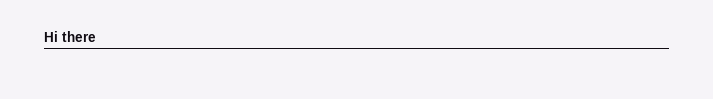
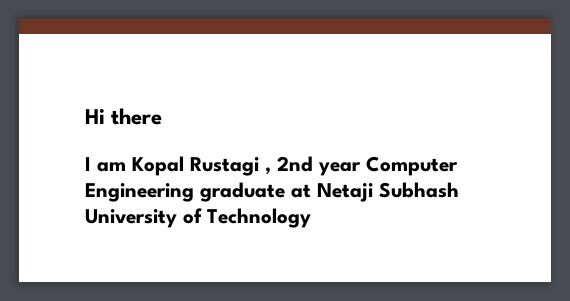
(96, 36) none -> [85,156,458,176] [85,182,459,202] [85,208,311,228] // I am Kopal Rustagi , 2nd year Computer Engineering graduate at Netaji Subhash University of Technology

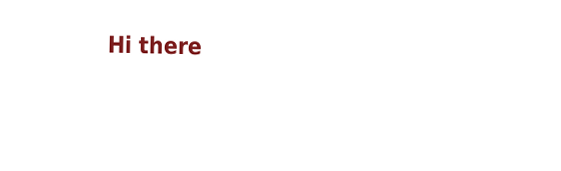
[85,156,458,176] [85,182,459,202] [85,208,311,228] // I am Kopal Rustagi , 2nd year Computer Engineering graduate at Netaji Subhash University of Technology -> (202, 45) none

